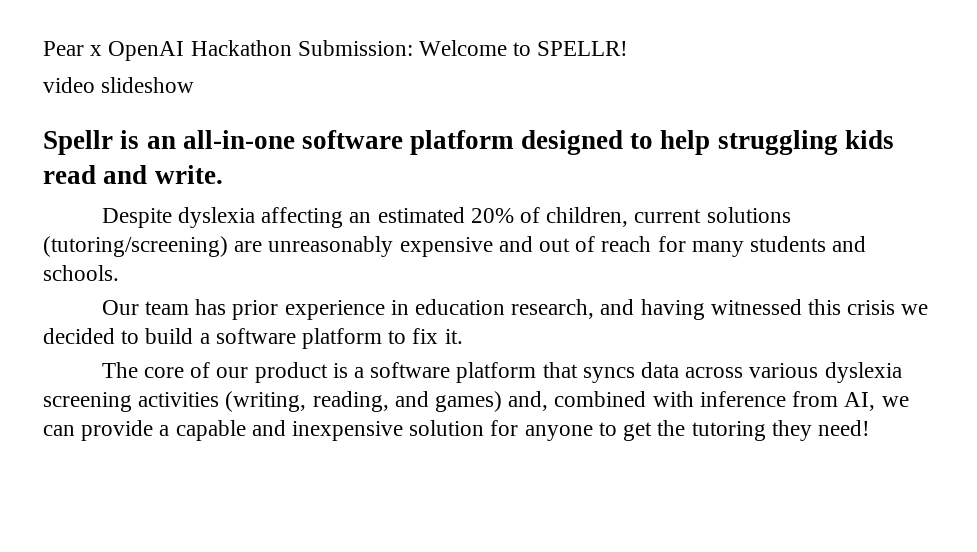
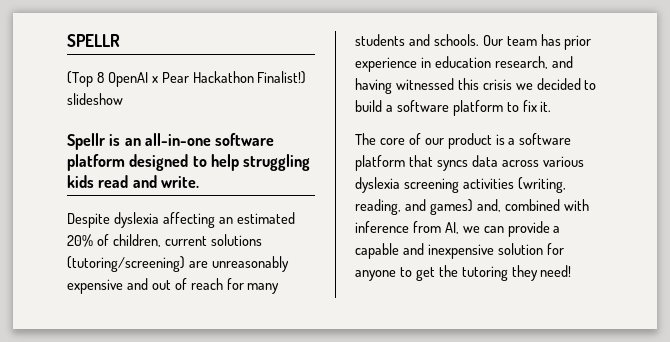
[43,40,629,61] [43,77,95,93] Pear x OpenAI Hackathon Submission: Welcome to SPELLR! // video -> [67,34,120,47] [67,71,307,87] SPELLR // (Top 8 OpenAI x Pear Hackathon Finalist!)
(119, 273) // -> (479, 40) none

